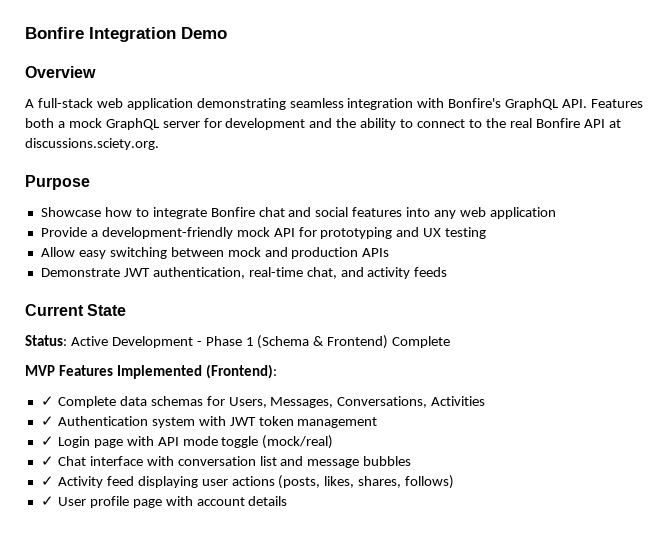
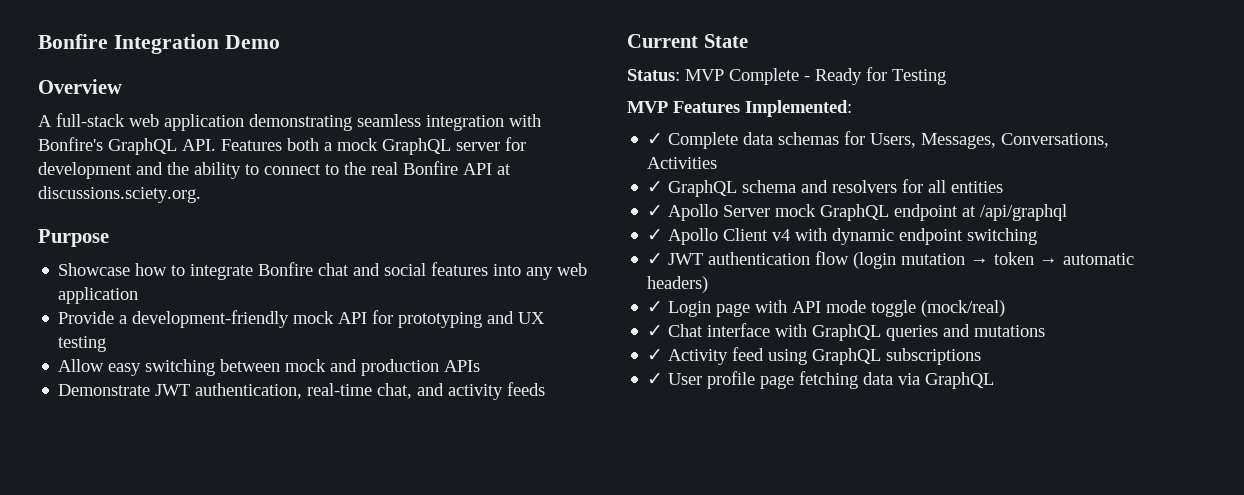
[70,335,451,349] Active Development - Phase 1 (Schema & Frontend) Complete -> [685,67,946,85] MVP Complete - Ready for Testing
[116,364,277,379] Implemented (Frontend): -> [745,100,852,117] Implemented:
[57,416,378,428] Authentication system with JWT token management -> [668,179,1004,197] [647,204,1068,221] [647,228,1038,245] [647,251,1135,269] [647,276,709,293] GraphQL schema and resolvers for all entities // ✓ Apollo Server mock GraphQL endpoint at /api/graphql // ✓ Apollo Client v4 with dynamic endpoint switching // ✓ JWT authentication flow (login mutation → token → automatic headers)
[177,456,412,468] [40,475,455,489] conversation list and message bubbles // ✓ Activity feed displaying user actions (posts, likes, shares, follows) -> [812,324,1046,341] [647,347,982,365] GraphQL queries and mutations // ✓ Activity feed using GraphQL subscriptions
[165,496,288,506] with account details -> [799,371,995,389] fetching data via GraphQL

